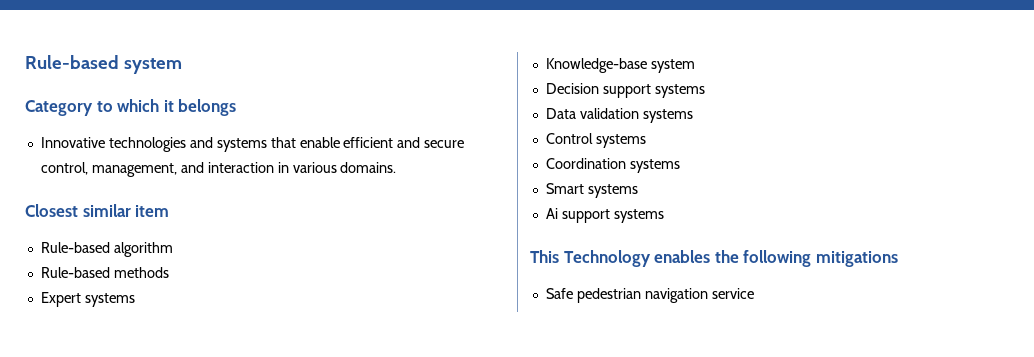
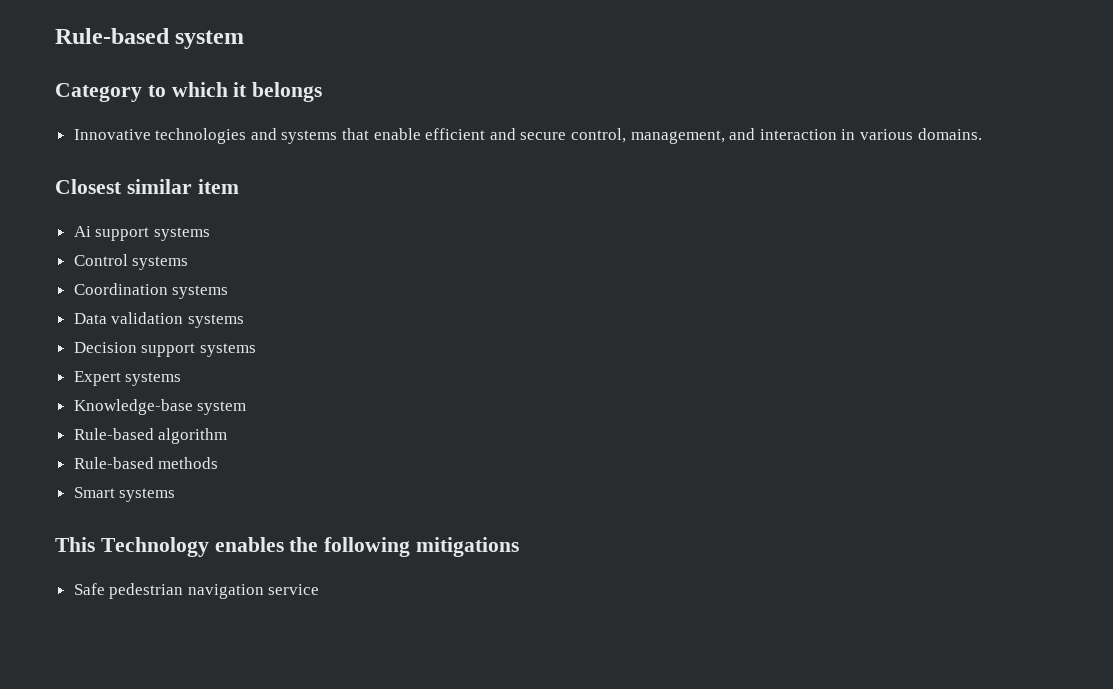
[40,242,173,257] [40,267,169,278] [40,292,135,307] [545,58,695,73] [545,83,705,98] [545,108,693,123] Rule-based algorithm // Rule-based methods // Expert systems // Knowledge-base system // Decision support systems // Data validation systems -> [73,226,210,241] Ai support systems
[545,183,638,198] [545,208,664,223] Smart systems // Ai support systems -> [73,312,244,328] [73,342,256,357] [73,371,182,386] [73,399,247,415] [73,428,228,444] [73,457,219,469] [73,487,176,502] Data validation systems // Decision support systems // Expert systems // Knowledge-base system // Rule-based algorithm // Rule-based methods // Smart systems

